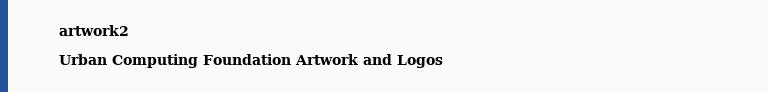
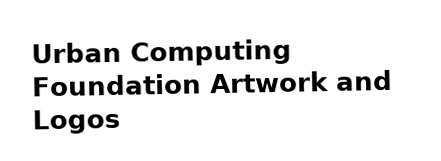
[59,25,129,36] artwork2 // -> (31, 52) none

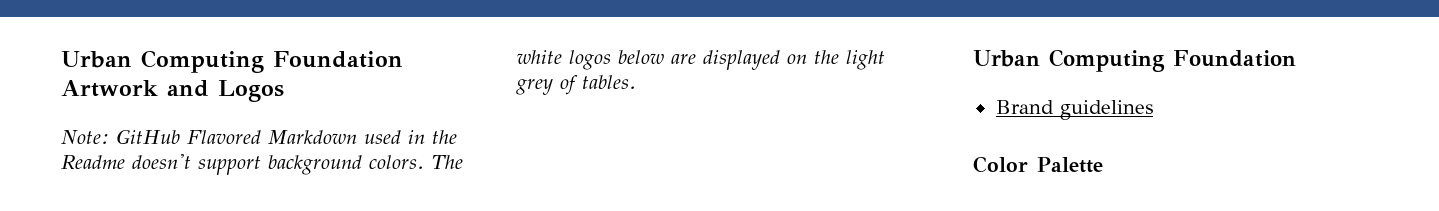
(120, 121) none -> [61,129,457,144] [61,154,463,175] [517,50,885,70] [516,75,636,95] [973,49,1296,72] [995,100,1153,120] [973,156,1103,173] // Note: GitHub Flavored Markdown used in the Readme doesn't support background colors. The white logos below are displayed on the light grey of tables. // Urban Computing Foundation // Brand guidelines // Color Palette

